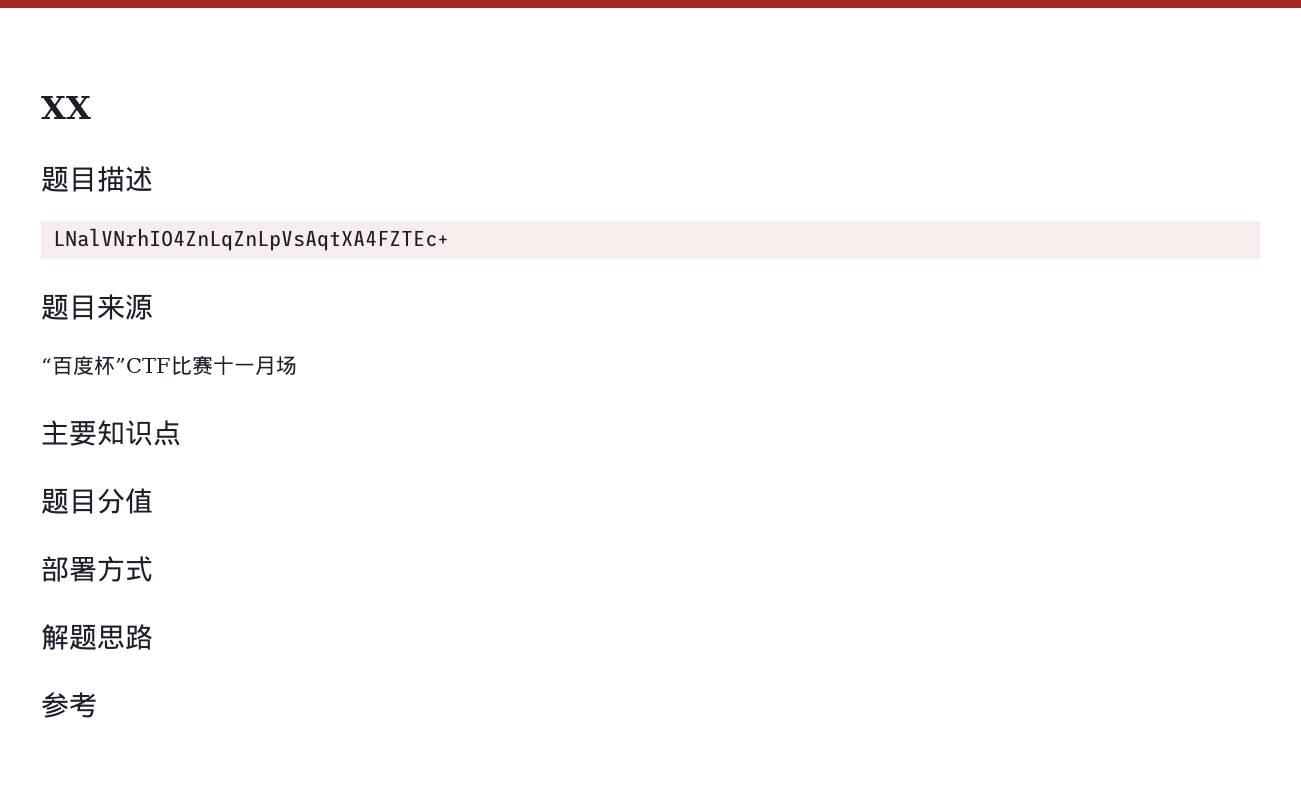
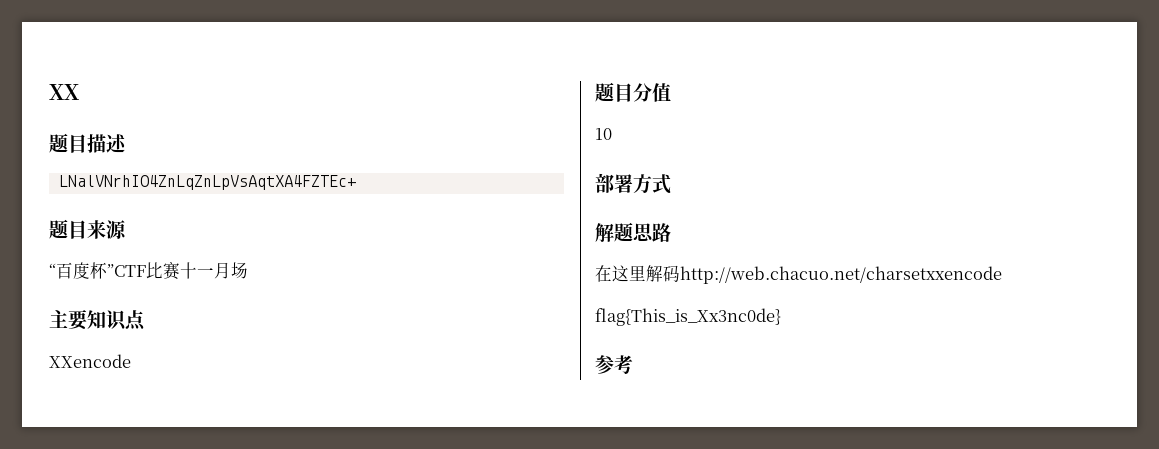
(181, 433) none -> [49,354,131,368] // XXencode
(153, 501) none -> [595,128,612,140] // 10
(153, 637) none -> [595,265,1002,284] [595,308,781,326] // 在这里解码http://web.chacuo.net/charsetxxencode // flag{This_is_Xx3nc0de}

